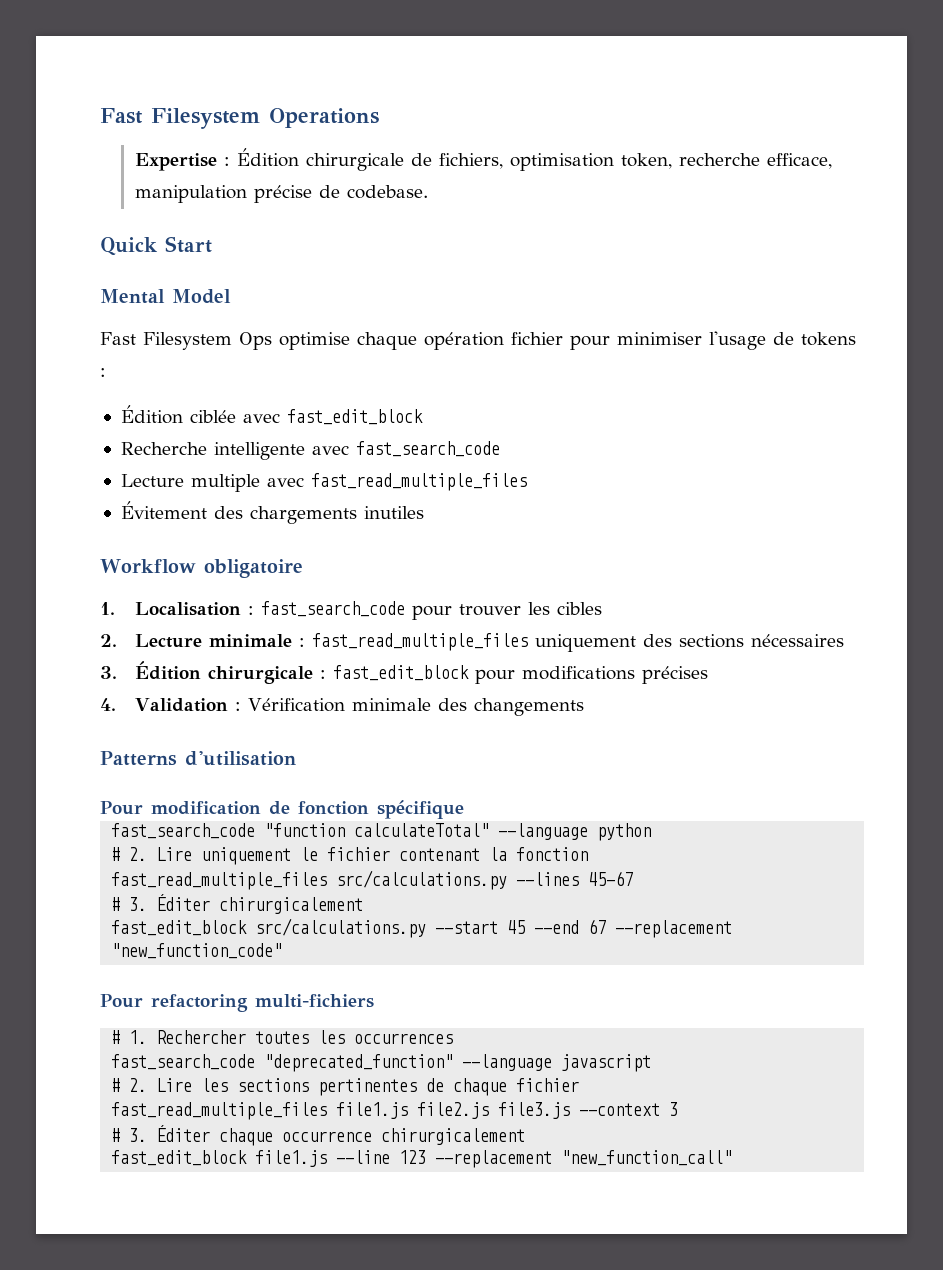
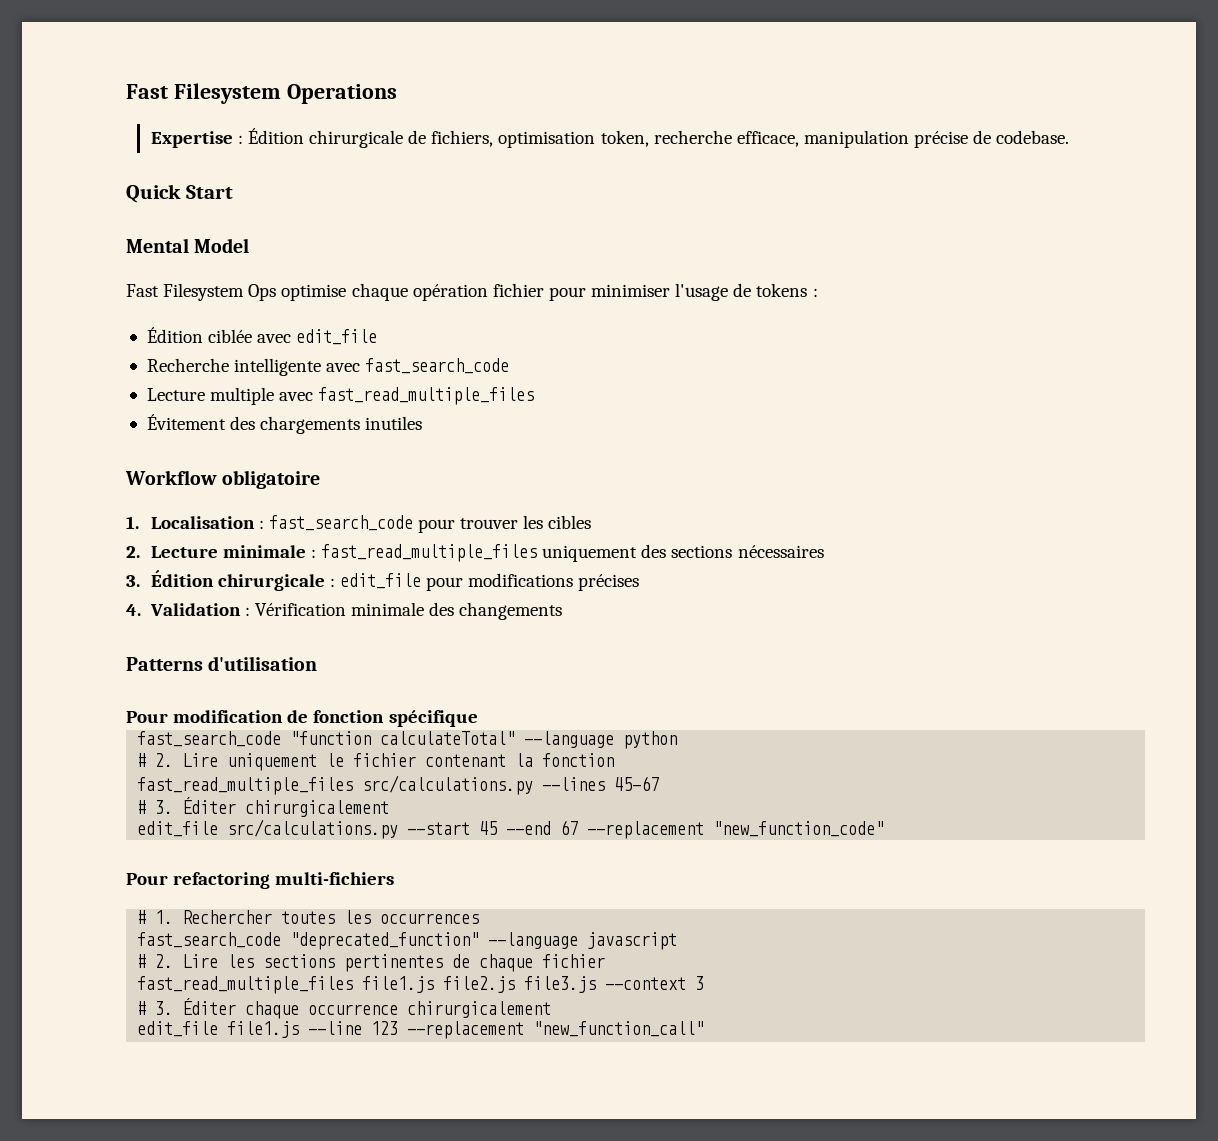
[286,409,423,425] fast_edit_block -> [296,329,378,345] edit_file
[332,665,469,681] fast_edit_block -> [339,573,421,589] edit_file
[111,920,248,936] fast_edit_block -> [137,821,219,837] edit_file
[111,1150,248,1166] fast_edit_block -> [137,1021,219,1037] edit_file

